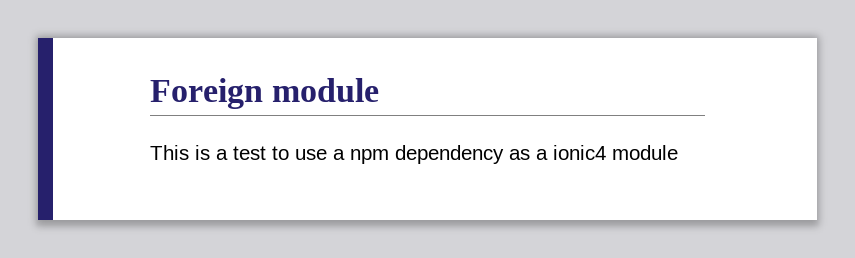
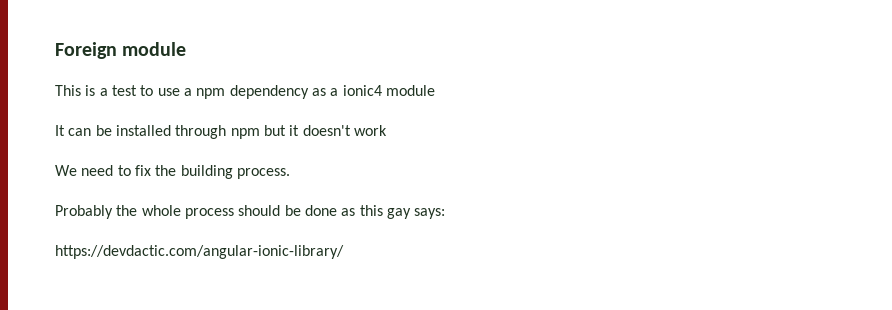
(678, 152) none -> [55,125,387,139] [55,165,290,179] [55,205,446,219] [55,245,344,259] // It can be installed through npm but it doesn't work // We need to fix the building process. // Probably the whole process should be done as this gay says: // https://devdactic.com/angular-ionic-library/

